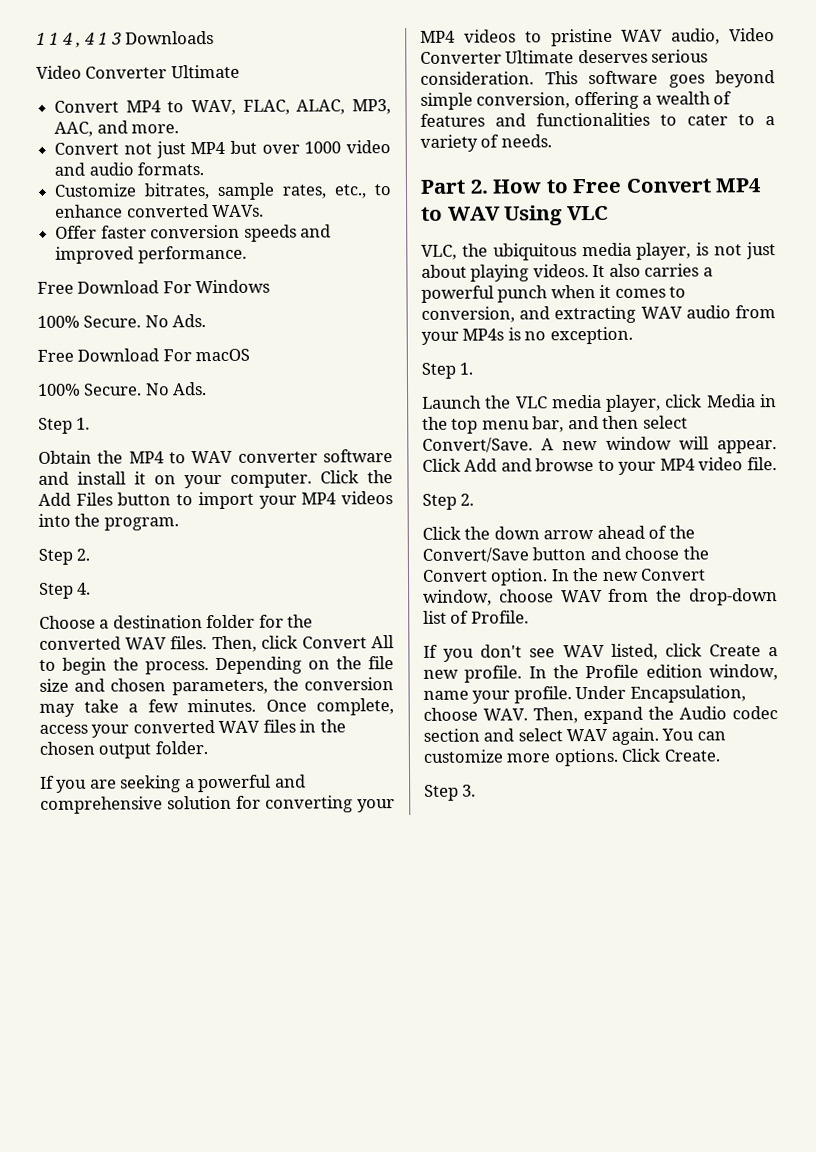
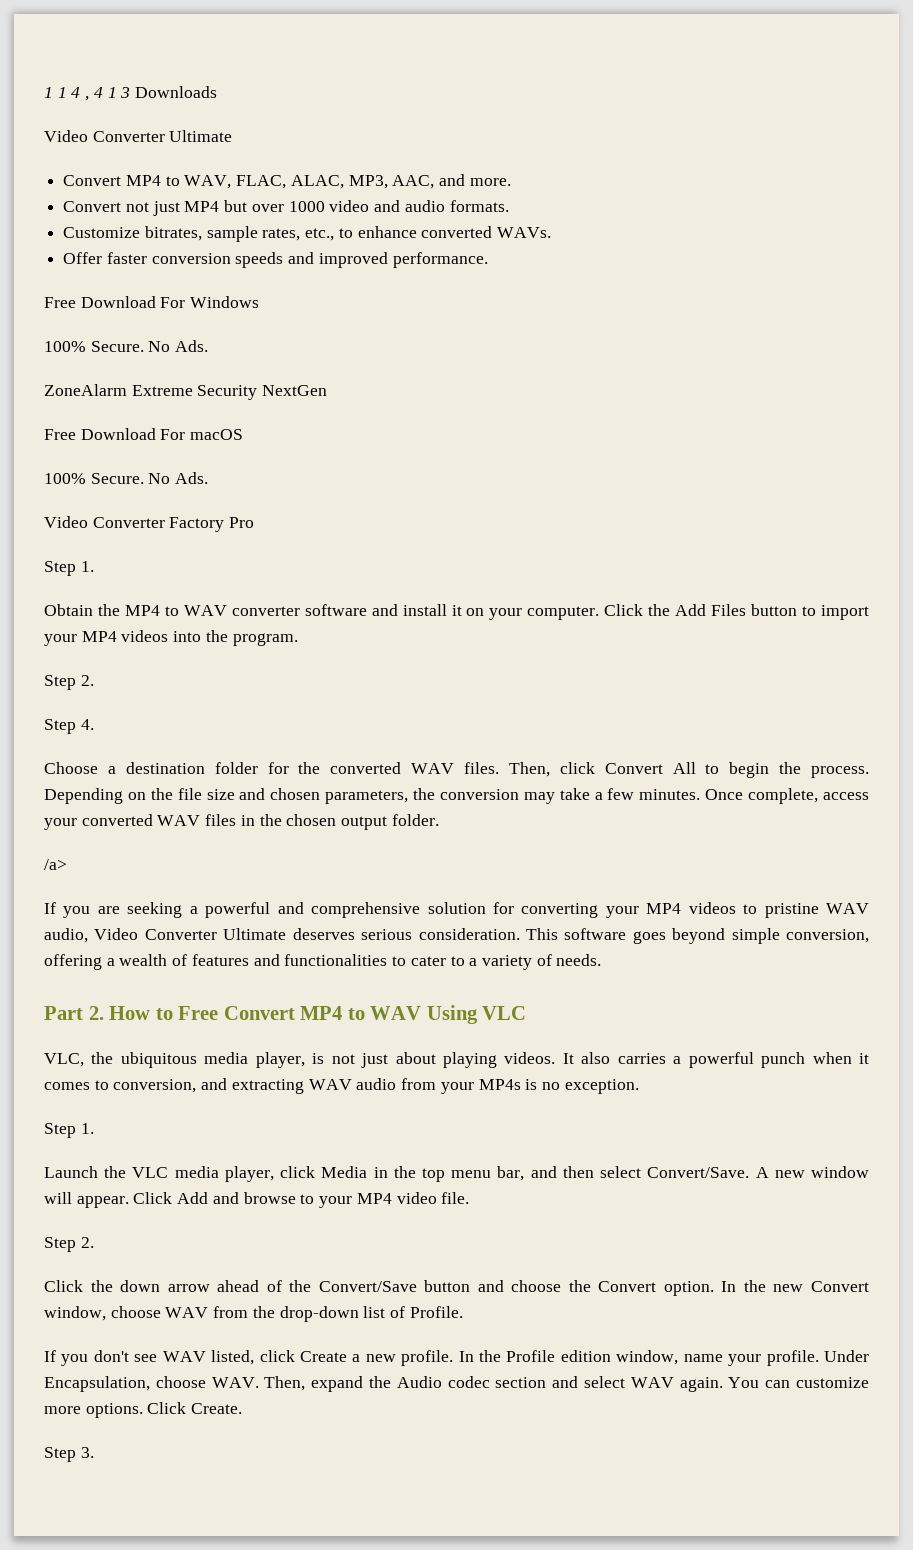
(207, 321) none -> [44,384,328,400] // ZoneAlarm Extreme Security NextGen
(208, 389) none -> [44,516,255,532] // Video Converter Factory Pro
(208, 748) none -> [44,859,67,870] // /a>

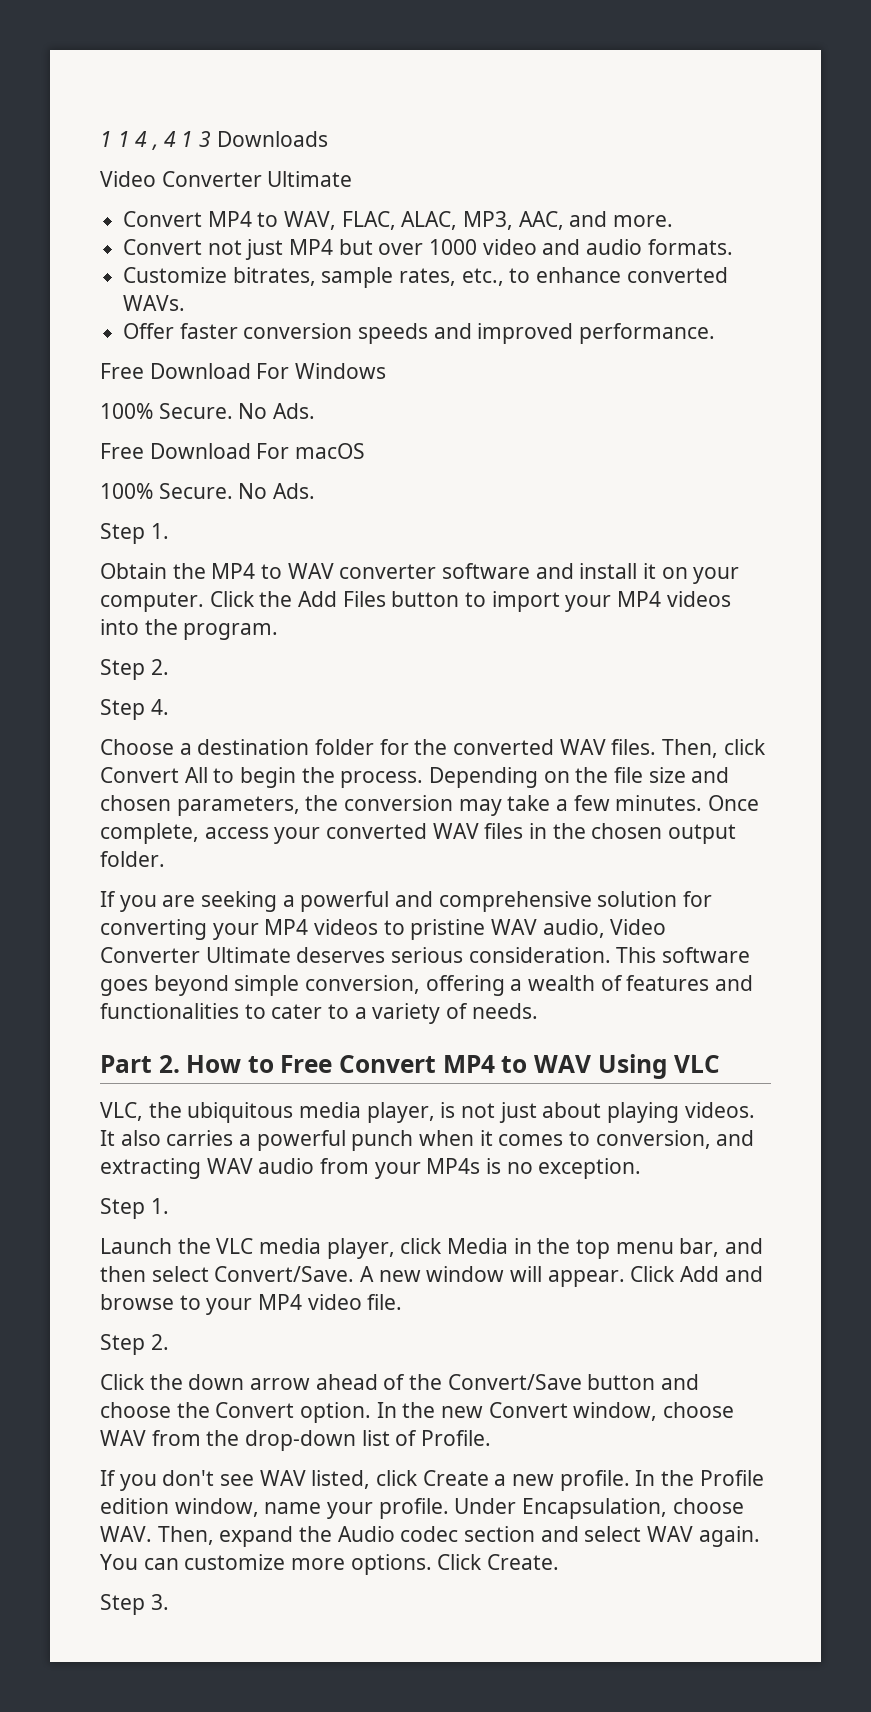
[44,384,328,400] // ZoneAlarm Extreme Security NextGen -> (316, 411) none
[44,516,255,532] // Video Converter Factory Pro -> (316, 491) none
[44,859,67,870] // /a> -> (165, 859) none

